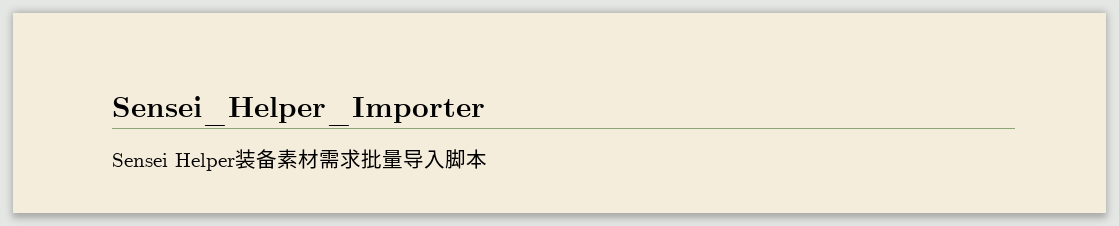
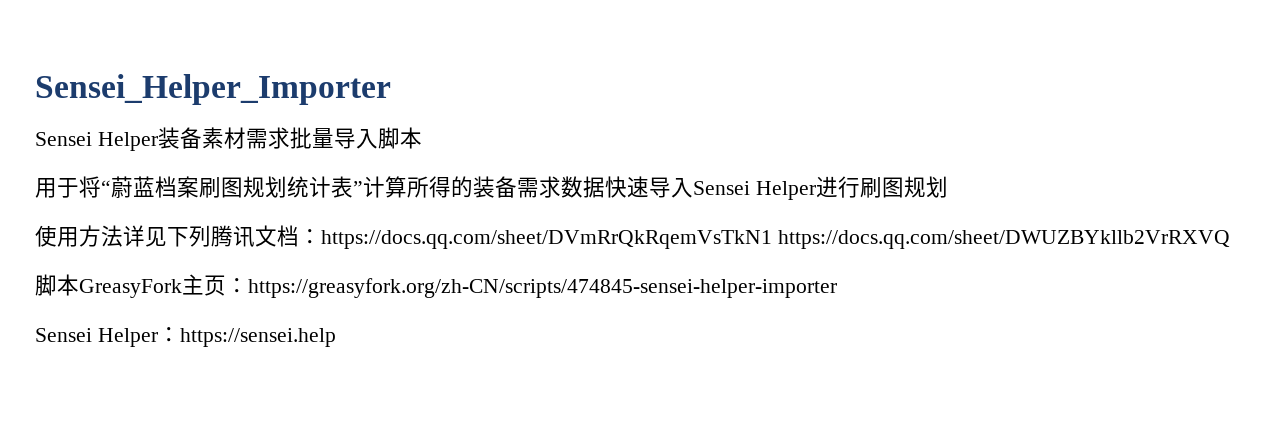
(487, 159) none -> [35,176,948,200] [35,225,1230,249] [35,274,837,298] [35,327,336,347] // 用于将“蔚蓝档案刷图规划统计表”计算所得的装备需求数据快速导入Sensei Helper进行刷图规划 // 使用方法详见下列腾讯文档：https://docs.qq.com/sheet/DVmRrQkRqemVsTkN1 https://docs.qq.com/sheet/DWUZBYkllb2VrRXVQ // 脚本GreasyFork主页：https://greasyfork.org/zh-CN/scripts/474845-sensei-helper-importer // Sensei Helper：https://sensei.help

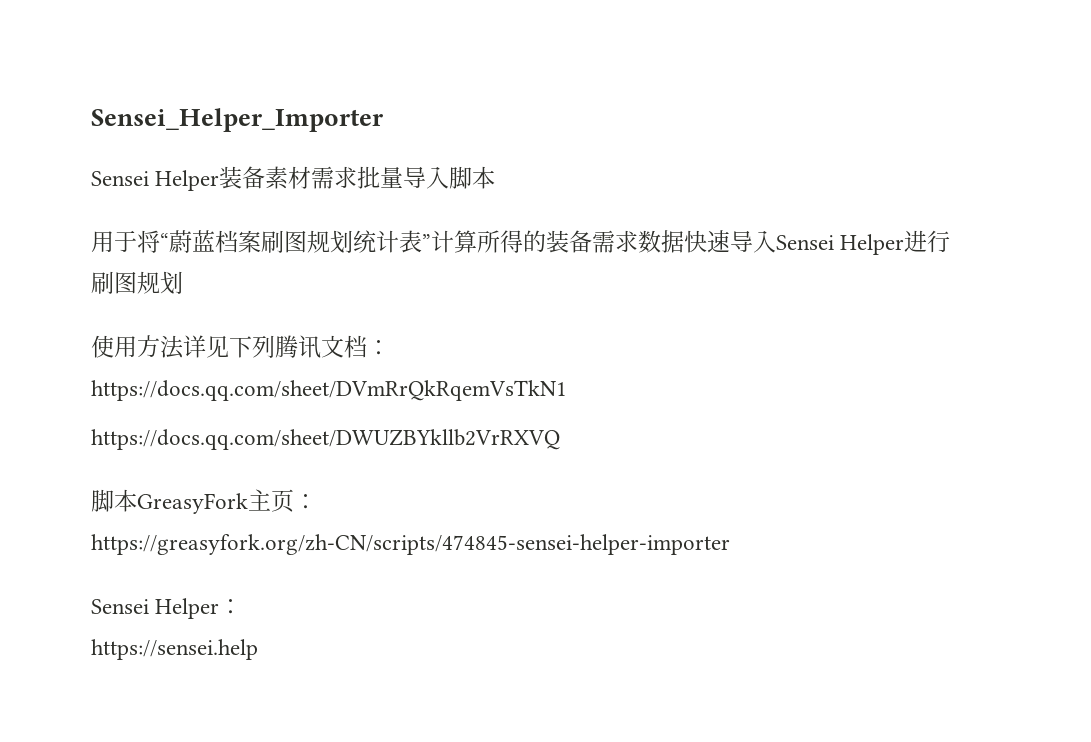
(321, 236) none -> (390, 347) //
(772, 239) none -> (567, 390) //
(248, 285) none -> (317, 501) //
(180, 334) none -> (243, 606) //

